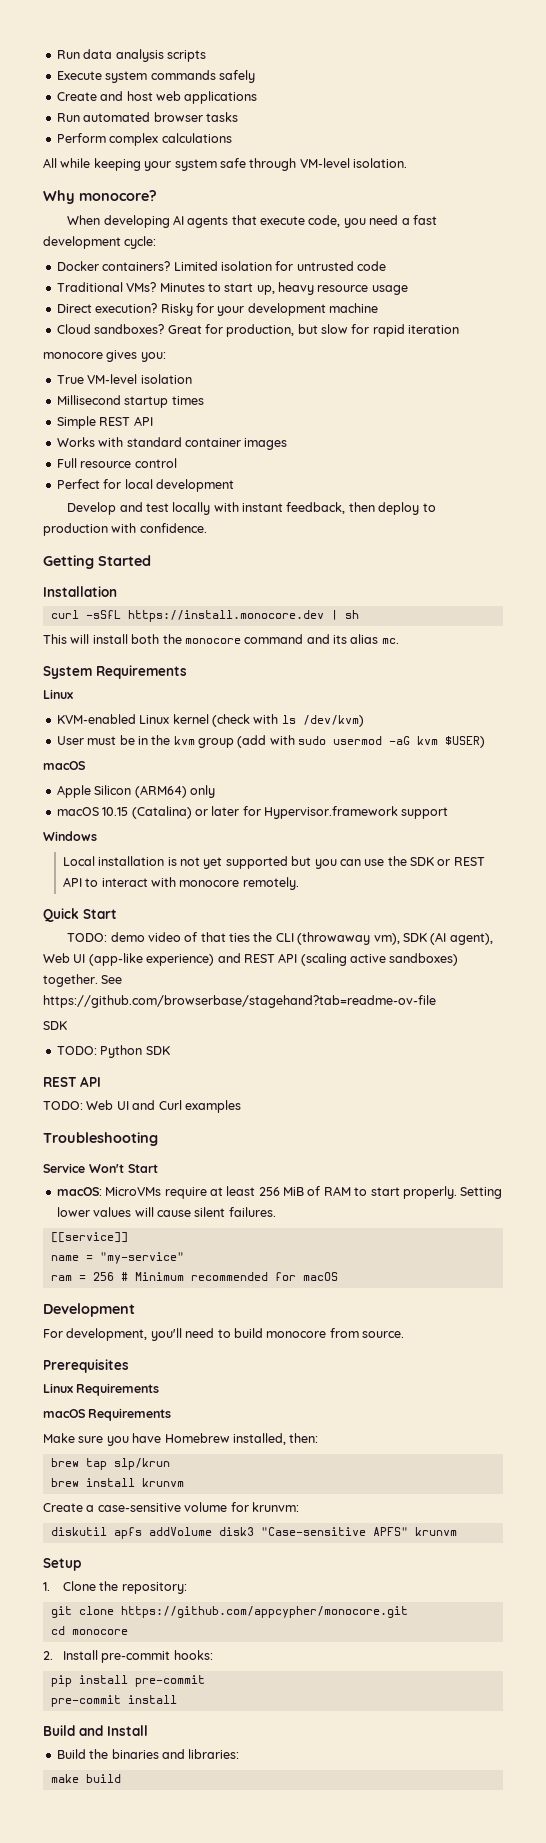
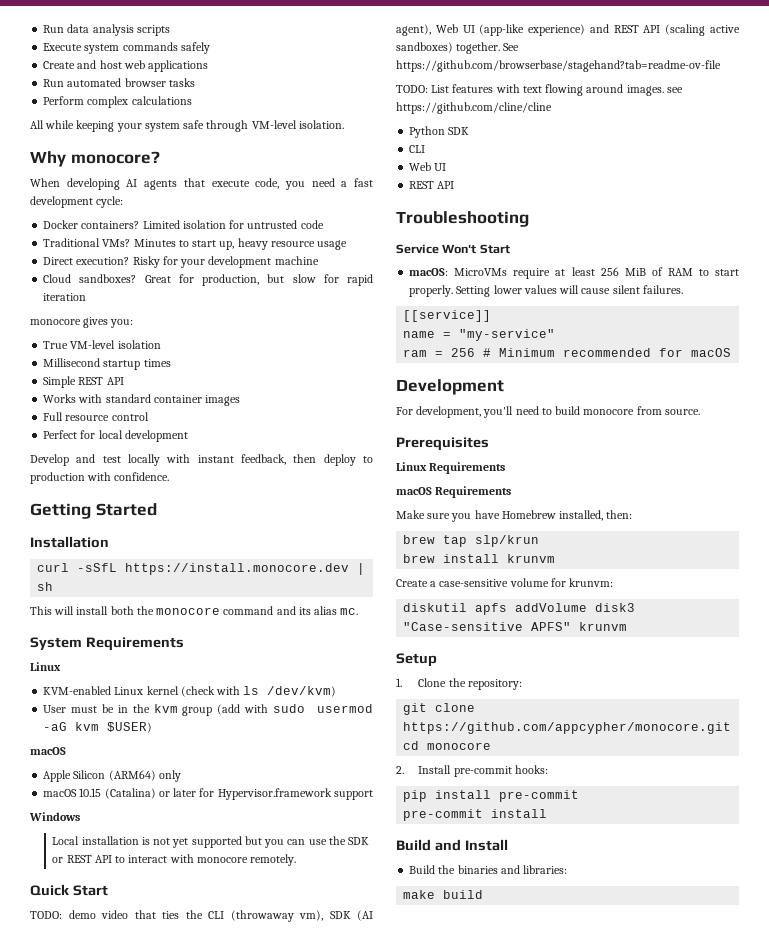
[184,932,198,942] of -> (128, 914) none
[43,1021,67,1030] [56,1046,97,1055] SDK // TODO: -> [396,84,683,96] [396,102,552,114] TODO: List features with text flowing around images. see https://github.com/cline/cline //
[43,1076,101,1087] [43,1100,241,1113] // REST API // TODO: Web UI and Curl examples -> [409,145,426,153] [409,162,447,171] [409,181,455,189] // CLI // Web UI // REST API

